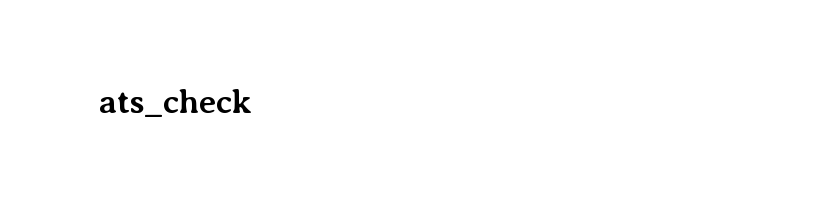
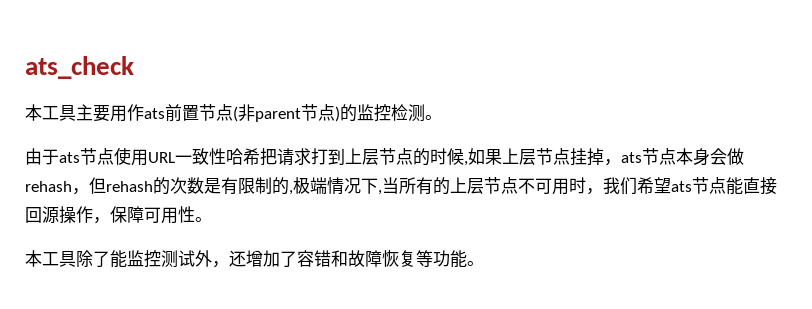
(252, 103) none -> [25,104,442,122] [25,147,744,166] [25,177,777,195] [25,206,212,224] [25,250,484,268] // 本工具主要用作ats前置节点(非parent节点)的监控检测。 // 由于ats节点使用URL一致性哈希把请求打到上层节点的时候,如果上层节点挂掉，ats节点本身会做rehash，但rehash的次数是有限制的,极端情况下,当所有的上层节点不可用时，我们希望ats节点能直接回源操作，保障可用性。 // 本工具除了能监控测试外，还增加了容错和故障恢复等功能。

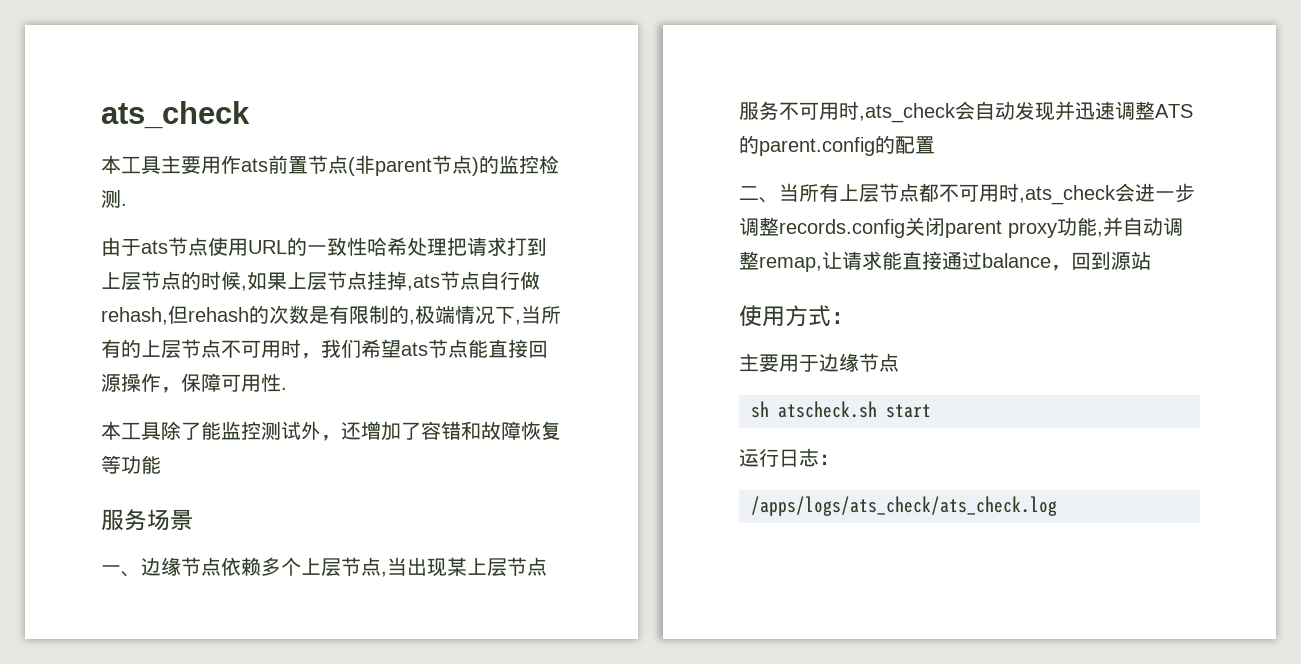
[425,115,442,120] 。 -> [121,203,127,206] .
(175, 157) none -> [287,237,307,256] 的
(260, 156) none -> [407,237,447,256] 处理
[604,148,744,166] [25,181,89,195] ，ats节点本身会做rehash， -> [407,271,540,291] [101,307,168,325] ,ats节点自行做rehash,
[195,217,212,222] 。 -> [281,387,287,390] .
[467,261,484,266] 。 -> [101,509,193,531] [101,557,547,577] [739,101,1193,123] [739,135,935,156] [739,183,1195,205] [739,217,1183,238] [739,251,1151,272] [739,305,854,327] [739,353,899,372] [751,401,931,418] [739,448,839,467] [751,496,1057,516] // 服务场景 // 一、边缘节点依赖多个上层节点,当出现某上层节点服务不可用时,ats_check会自动发现并迅速调整ATS的parent.config的配置 // 二、当所有上层节点都不可用时,ats_check会进一步调整records.config关闭parent proxy功能,并自动调整remap,让请求能直接通过balance，回到源站 // 使用方式： // 主要用于边缘节点 // sh atscheck.sh start // 运行日志： // /apps/logs/ats_check/ats_check.log

